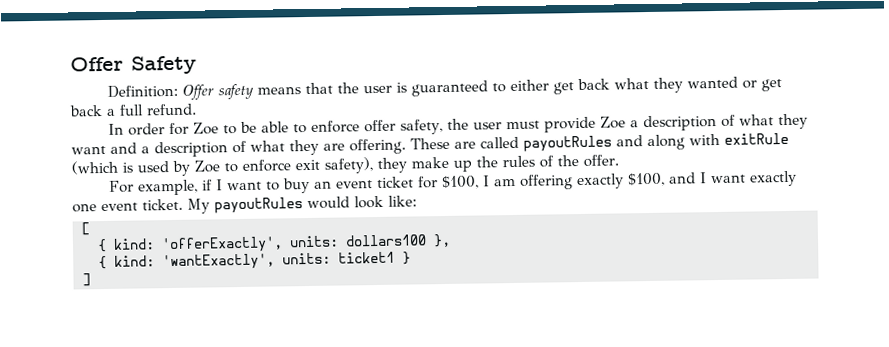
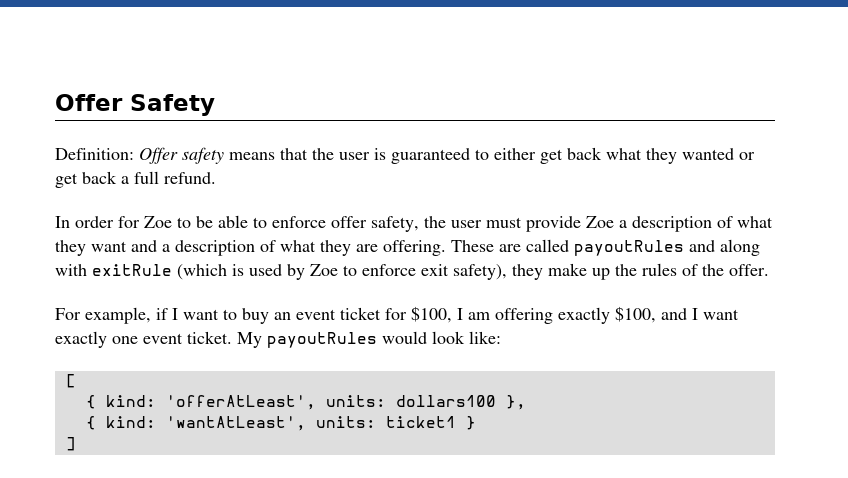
[161,236,283,254] 'offerExactly', -> [165,395,316,410] 'offerAtLeast',
[162,253,275,271] 'wantExactly', -> [165,416,306,431] 'wantAtLeast',

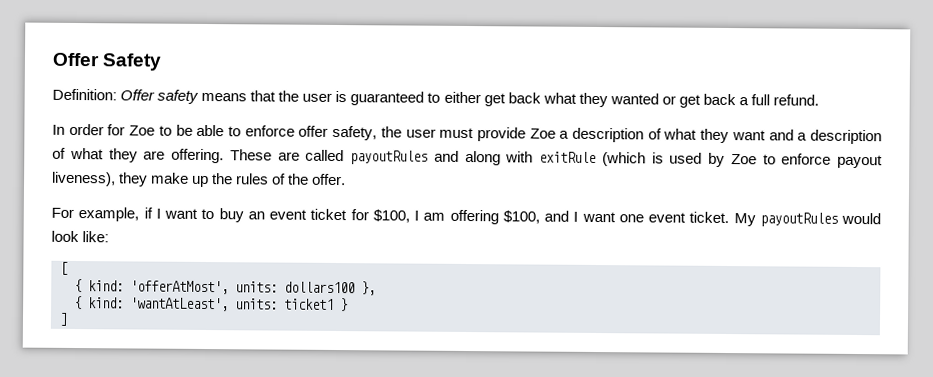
[421,264,507,280] exit safety), -> [837,154,883,169] [52,171,116,187] payout liveness),
[558,307,610,324] exactly -> (499, 217) none
[55,331,107,348] exactly -> (616, 217) none
[165,395,316,410] 'offerAtLeast', -> [130,280,229,295] 'offerAtMost',

